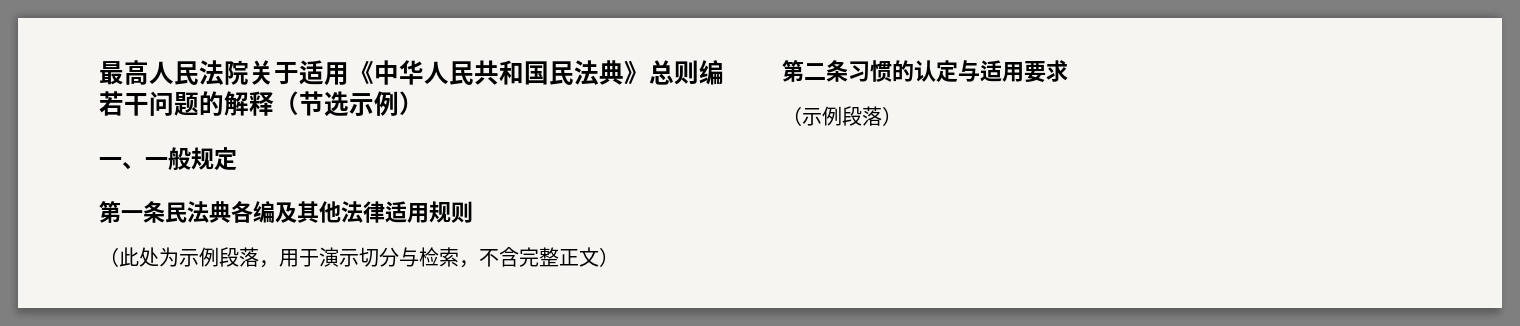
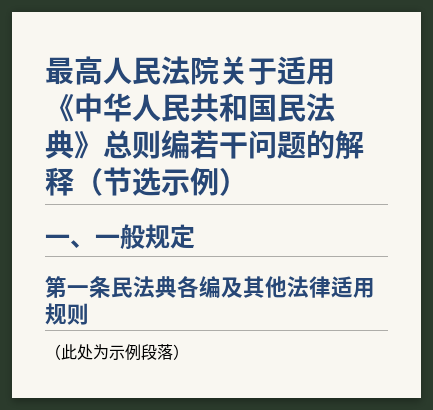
[259,247,619,268] [782,60,1068,83] [782,106,882,126] ，用于演示切分与检索，不含完整正文） // 第二条习惯的认定与适用要求 // （示例段落 -> (173, 352) none

